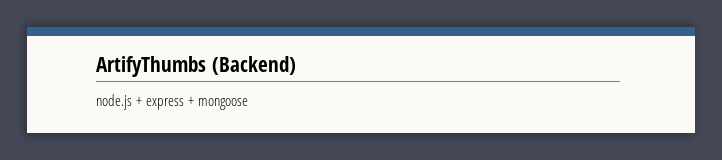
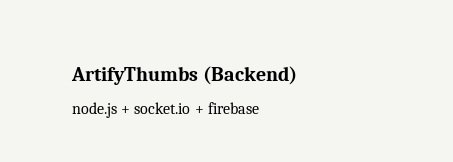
[146,96,249,110] express + mongoose -> [134,102,259,114] socket.io + firebase

